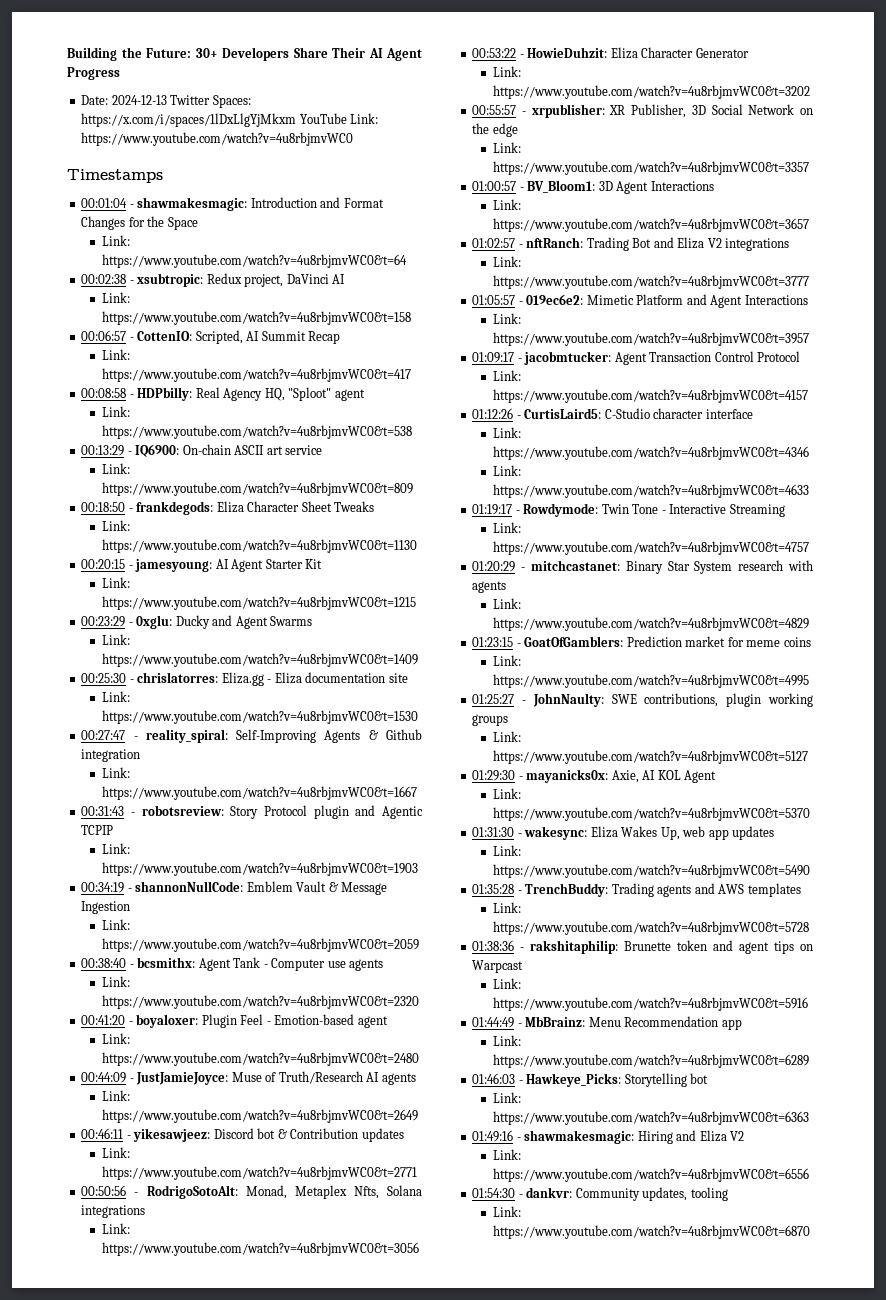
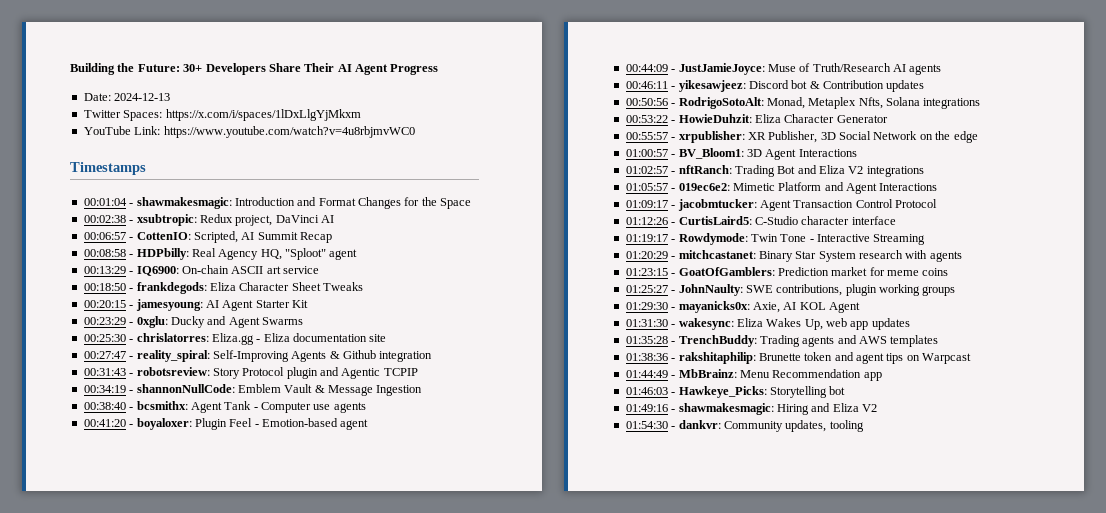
(167, 100) none -> (171, 97) //
(297, 120) none -> (361, 115) //
[101,235,130,246] [101,254,407,268] // Link: https://www.youtube.com/watch?v=4u8rbjmvWC0&t=64 -> (472, 203) none
[101,292,130,303] [101,311,411,325] // Link: https://www.youtube.com/watch?v=4u8rbjmvWC0&t=158 -> (334, 219) none
[101,349,130,360] [101,368,411,382] // Link: https://www.youtube.com/watch?v=4u8rbjmvWC0&t=417 -> (332, 237) none
[101,406,130,417] [101,425,412,439] // Link: https://www.youtube.com/watch?v=4u8rbjmvWC0&t=538 -> (358, 254) none
[101,463,130,474] [101,482,413,496] // Link: https://www.youtube.com/watch?v=4u8rbjmvWC0&t=809 -> (319, 270) none
[101,520,130,531] [101,539,417,553] // Link: https://www.youtube.com/watch?v=4u8rbjmvWC0&t=1130 -> (363, 286) none
[101,577,130,588] [101,596,416,610] // Link: https://www.youtube.com/watch?v=4u8rbjmvWC0&t=1215 -> (308, 304) none
[101,634,130,645] [101,653,418,667] // Link: https://www.youtube.com/watch?v=4u8rbjmvWC0&t=1409 -> (303, 321) none
[101,691,130,702] [101,710,418,724] // Link: https://www.youtube.com/watch?v=4u8rbjmvWC0&t=1530 -> (387, 338) none
[101,767,130,778] [101,786,417,800] // Link: https://www.youtube.com/watch?v=4u8rbjmvWC0&t=1667 -> (433, 356) none
[101,843,130,854] [101,862,418,876] // Link: https://www.youtube.com/watch?v=4u8rbjmvWC0&t=1903 -> (418, 372) none
[101,919,130,930] [101,938,419,952] // Link: https://www.youtube.com/watch?v=4u8rbjmvWC0&t=2059 -> (423, 390) none
[101,976,130,987] [101,995,419,1009] // Link: https://www.youtube.com/watch?v=4u8rbjmvWC0&t=2320 -> (366, 407) none
[101,1033,130,1044] [101,1052,419,1066] // Link: https://www.youtube.com/watch?v=4u8rbjmvWC0&t=2480 -> (369, 424) none
[101,1090,130,1101] [101,1109,418,1123] // Link: https://www.youtube.com/watch?v=4u8rbjmvWC0&t=2649 -> (942, 69) none
[101,1147,130,1158] [101,1166,417,1180] // Link: https://www.youtube.com/watch?v=4u8rbjmvWC0&t=2771 -> (925, 86) none
[101,1223,130,1234] [101,1242,419,1256] // Link: https://www.youtube.com/watch?v=4u8rbjmvWC0&t=3056 -> (981, 103) none
[492,66,521,77] [492,85,810,99] // Link: https://www.youtube.com/watch?v=4u8rbjmvWC0&t=3202 -> (888, 119) none
[492,142,521,153] [492,161,809,175] // Link: https://www.youtube.com/watch?v=4u8rbjmvWC0&t=3357 -> (978, 137) none
[492,199,521,210] [492,218,809,232] // Link: https://www.youtube.com/watch?v=4u8rbjmvWC0&t=3657 -> (857, 153) none
[492,256,521,267] [492,275,809,289] // Link: https://www.youtube.com/watch?v=4u8rbjmvWC0&t=3777 -> (924, 171) none
[492,313,521,324] [492,332,809,346] // Link: https://www.youtube.com/watch?v=4u8rbjmvWC0&t=3957 -> (938, 187) none
[492,370,521,381] [492,389,808,403] // Link: https://www.youtube.com/watch?v=4u8rbjmvWC0&t=4157 -> (937, 203) none
[492,427,521,438] [492,446,809,460] [492,465,521,476] [492,484,809,498] // Link: https://www.youtube.com/watch?v=4u8rbjmvWC0&t=4346 // Link: https://www.youtube.com/watch?v=4u8rbjmvWC0&t=4633 -> (896, 220) none
[492,522,521,533] [492,541,809,555] // Link: https://www.youtube.com/watch?v=4u8rbjmvWC0&t=4757 -> (926, 239) none
[492,598,521,609] [492,617,809,631] // Link: https://www.youtube.com/watch?v=4u8rbjmvWC0&t=4829 -> (962, 256) none
[492,655,521,666] [492,674,809,688] // Link: https://www.youtube.com/watch?v=4u8rbjmvWC0&t=4995 -> (949, 272) none
[492,731,521,742] [492,750,808,764] // Link: https://www.youtube.com/watch?v=4u8rbjmvWC0&t=5127 -> (956, 291) none
[492,788,521,799] [492,807,810,821] // Link: https://www.youtube.com/watch?v=4u8rbjmvWC0&t=5370 -> (860, 307) none
[492,845,521,856] [492,864,810,878] // Link: https://www.youtube.com/watch?v=4u8rbjmvWC0&t=5490 -> (910, 324) none
[492,902,521,913] [492,921,809,935] // Link: https://www.youtube.com/watch?v=4u8rbjmvWC0&t=5728 -> (939, 341) none
[492,978,521,989] [492,997,808,1011] // Link: https://www.youtube.com/watch?v=4u8rbjmvWC0&t=5916 -> (972, 358) none
[492,1035,521,1046] [492,1054,809,1068] // Link: https://www.youtube.com/watch?v=4u8rbjmvWC0&t=6289 -> (882, 376) none
[492,1092,521,1103] [492,1111,809,1125] // Link: https://www.youtube.com/watch?v=4u8rbjmvWC0&t=6363 -> (846, 390) none
[492,1149,521,1160] [492,1168,809,1182] // Link: https://www.youtube.com/watch?v=4u8rbjmvWC0&t=6556 -> (877, 408) none
[492,1206,521,1217] [492,1225,810,1239] // Link: https://www.youtube.com/watch?v=4u8rbjmvWC0&t=6870 -> (864, 426) none

